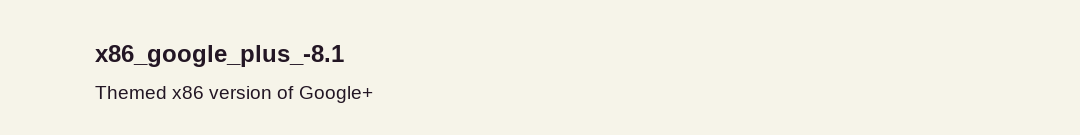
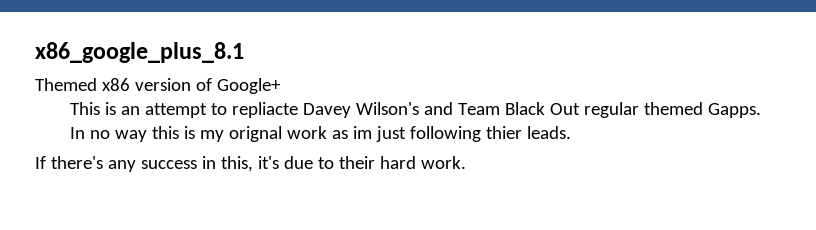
[95,45,344,67] x86_google_plus_-8.1 -> [35,42,244,63] x86_google_plus_8.1
(373, 94) none -> [70,102,762,118] [70,126,572,142] [35,156,466,172] // This is an attempt to repliacte Davey Wilson's and Team Black Out regular themed Gapps. // In no way this is my orignal work as im just following thier leads. // If there's any success in this, it's due to their hard work.

